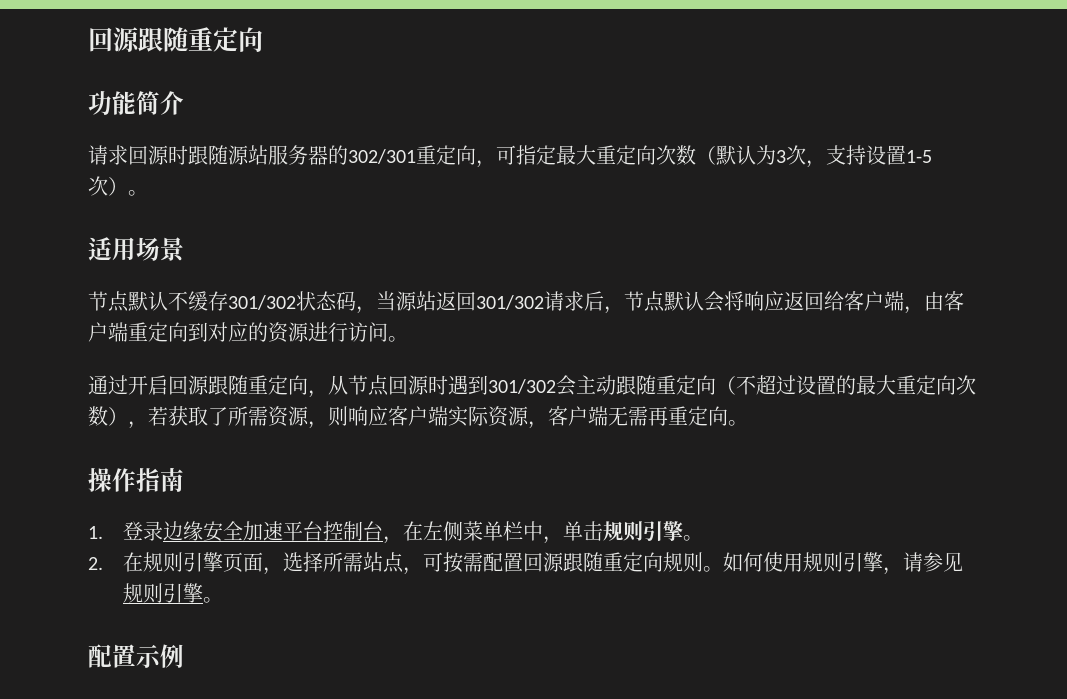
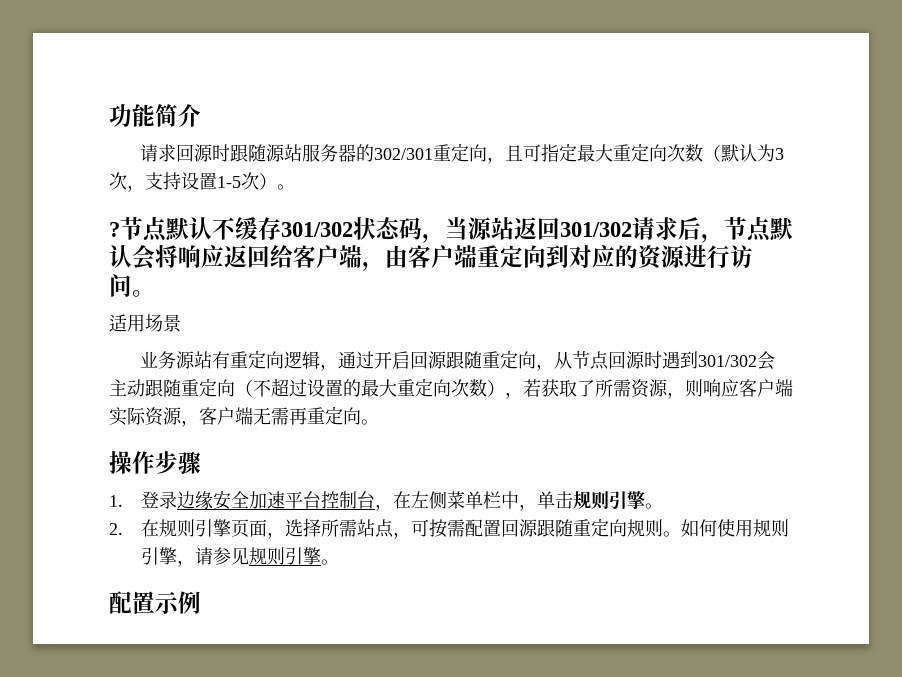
[88,27,263,52] 回源跟随重定向 // -> (109, 115) none
(496, 164) none -> [505,145,524,161] 且
[88,237,184,262] 适用场景 // -> [109,222,120,237] ?
(408, 339) none -> [109,314,181,332] [140,350,339,371] 适用场景 // 业务源站有重定向逻辑，
[136,467,184,492] 指南 -> [155,451,201,474] 步骤

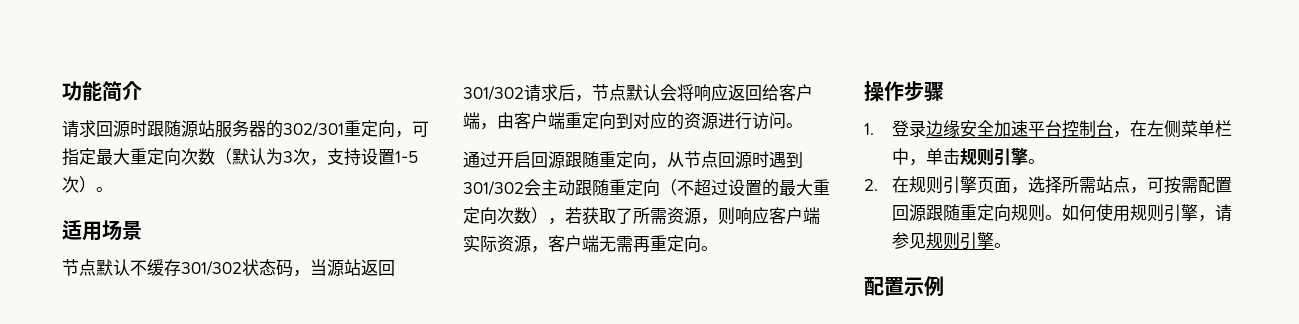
[505,145,524,161] 且 -> (412, 134) none
[109,222,120,237] ? -> [62,220,142,241] 适用场景 //
[109,314,181,332] [140,350,339,371] 适用场景 // 业务源站有重定向逻辑， -> (803, 125) none

